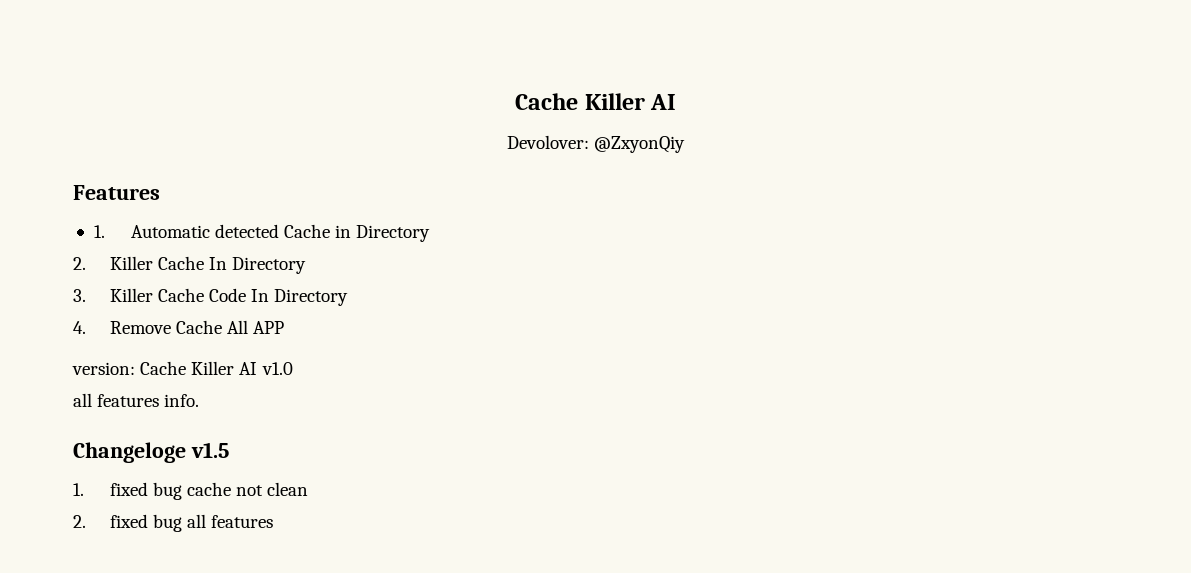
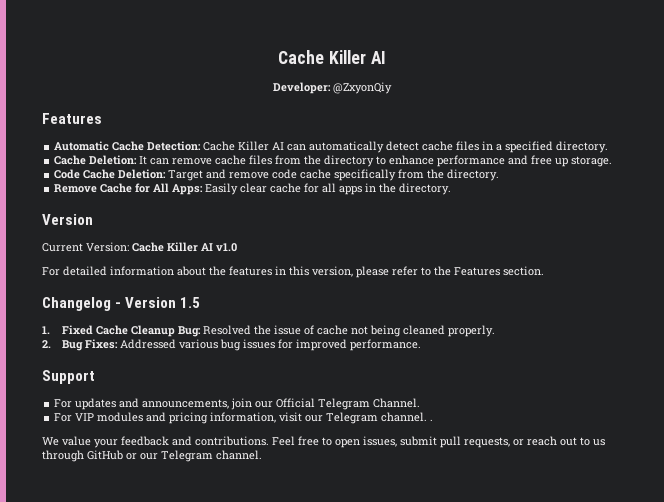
[506,135,589,149] Devolover: -> [273,82,331,94] Developer:
[93,224,431,242] [73,256,307,274] [73,288,349,306] [73,320,285,334] [72,361,293,375] [73,393,200,407] [73,442,229,463] [73,482,309,500] [73,514,274,532] 1. Automatic detected Cache in Directory // 2. Killer Cache In Directory // 3. Killer Cache Code In Directory // 4. Remove Cache All APP // version: Cache Killer AI v1.0 // all features info. // Changeloge v1.5 // 1. fixed bug cache not clean // 2. fixed bug all features -> [54,141,609,153] [54,155,613,167] [54,169,500,181] [54,183,452,195] [42,214,93,225] [42,242,237,252] [42,266,544,278] [42,297,201,311] [42,325,496,337] [42,339,422,351] [42,370,95,384] [54,398,421,410] [54,412,434,424] [42,436,605,448] [42,450,262,462] Automatic Cache Detection: Cache Killer AI can automatically detect cache files in a specified directory. // Cache Deletion: It can remove cache files from the directory to enhance performance and free up storage. // Code Cache Deletion: Target and remove code cache specifically from the directory. // Remove Cache for All Apps: Easily clear cache for all apps in the directory. // Version // Current Version: Cache Killer AI v1.0 // For detailed information about the features in this version, please refer to the Features section. // Changelog - Version 1.5 // 1. Fixed Cache Cleanup Bug: Resolved the issue of cache not being cleaned properly. // 2. Bug Fixes: Addressed various bug issues for improved performance. // Support // For updates and announcements, join our Official Telegram Channel. // For VIP modules and pricing information, visit our Telegram channel. . // We value your feedback and contributions. Feel free to open issues, submit pull requests, or reach out to us through GitHub or our Telegram channel.

